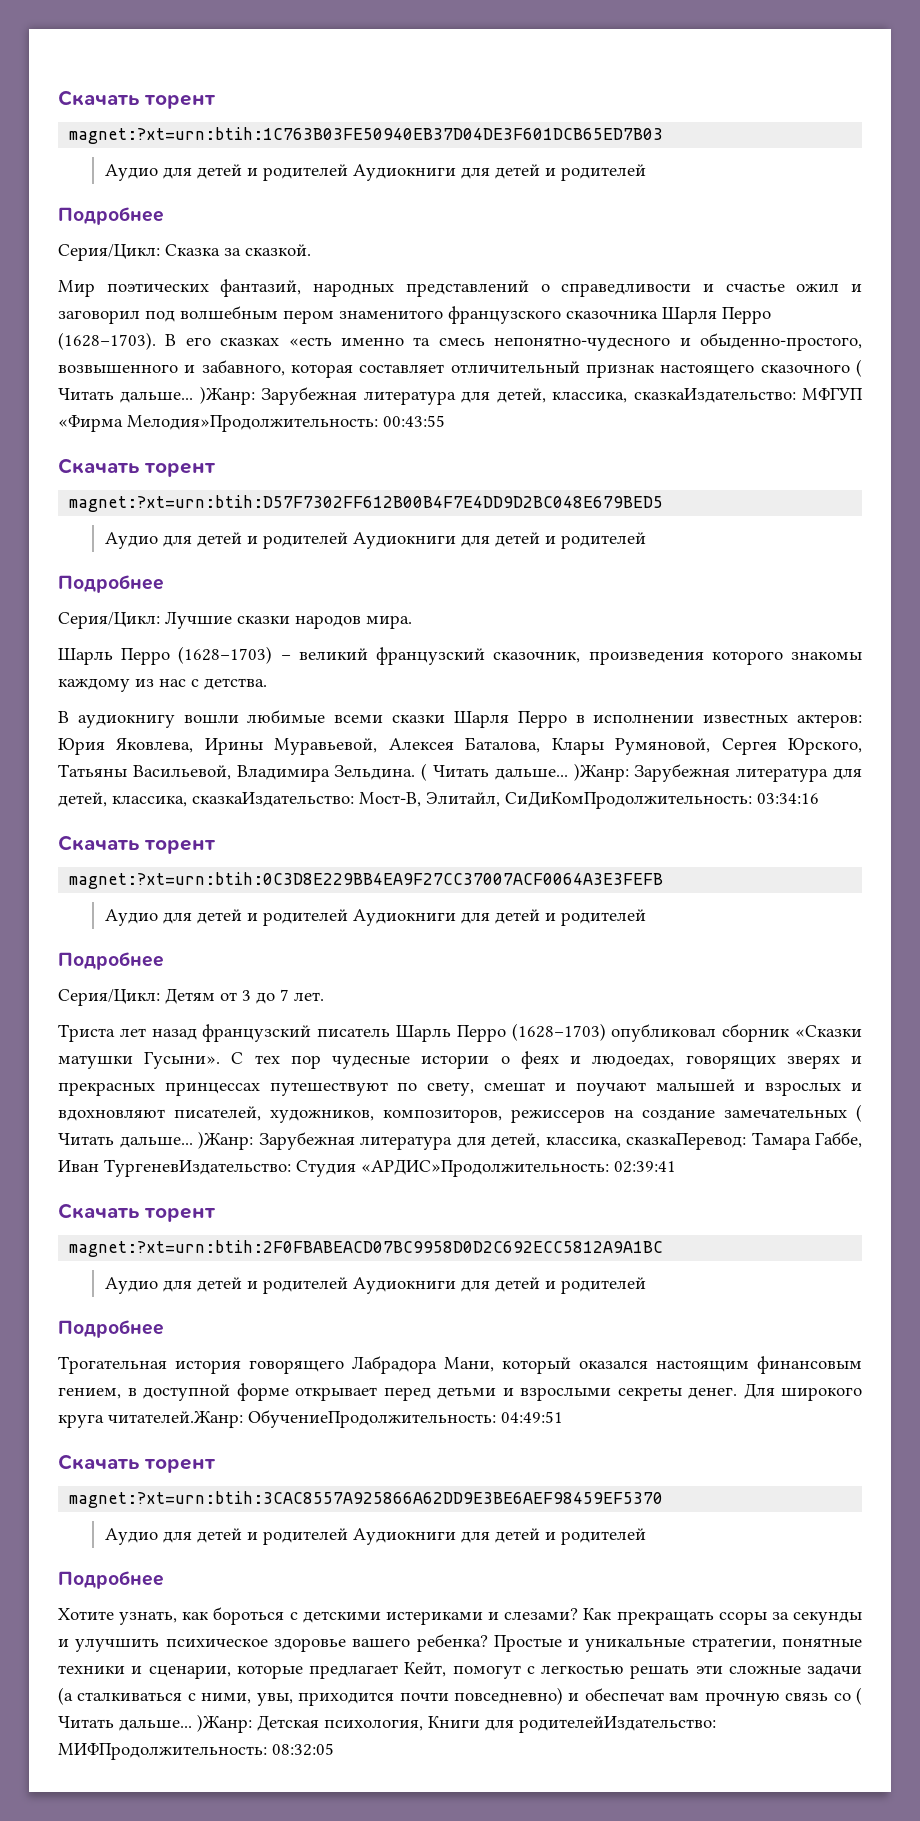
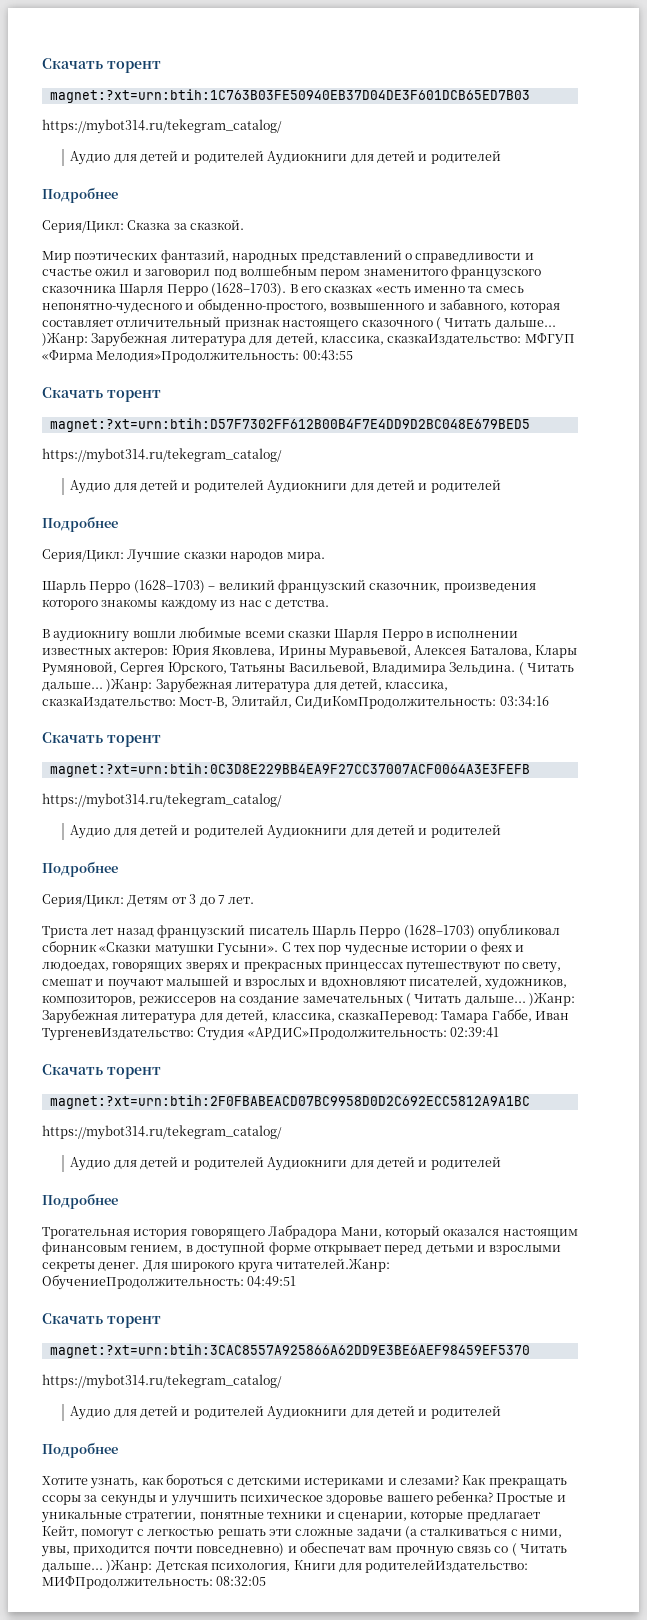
(664, 135) none -> [42,119,282,134] // https://mybot314.ru/tekegram_catalog/
(664, 503) none -> [42,448,282,463] // https://mybot314.ru/tekegram_catalog/
(664, 880) none -> [42,793,282,808] // https://mybot314.ru/tekegram_catalog/
(664, 1248) none -> [42,1125,282,1140] // https://mybot314.ru/tekegram_catalog/
(664, 1499) none -> [42,1374,282,1389] // https://mybot314.ru/tekegram_catalog/

